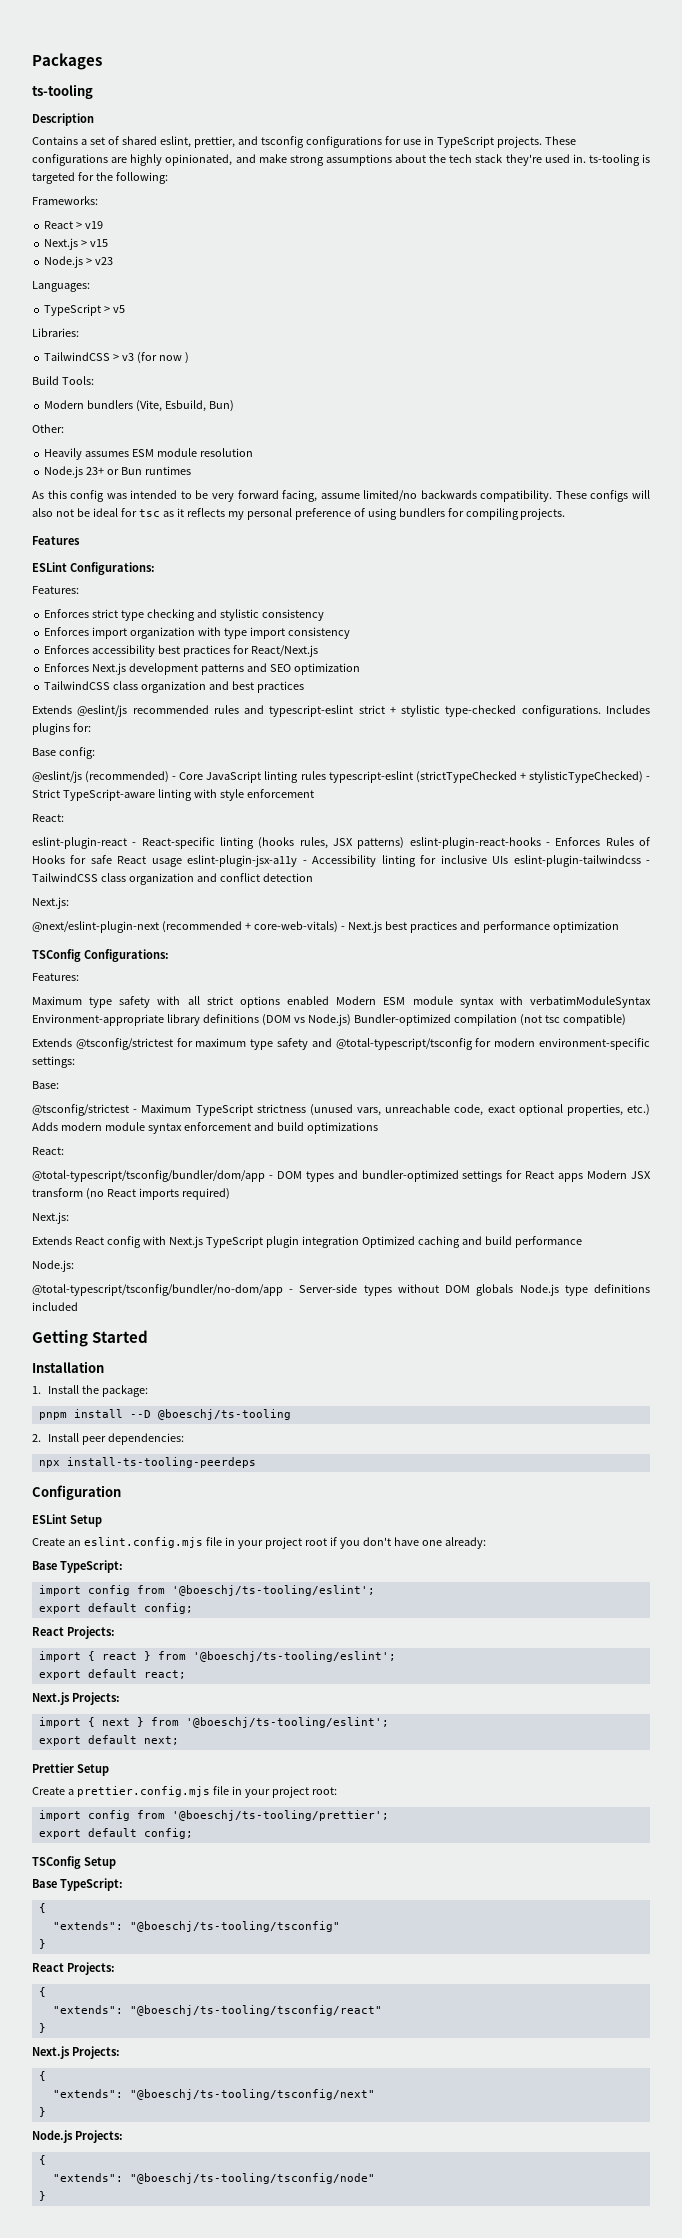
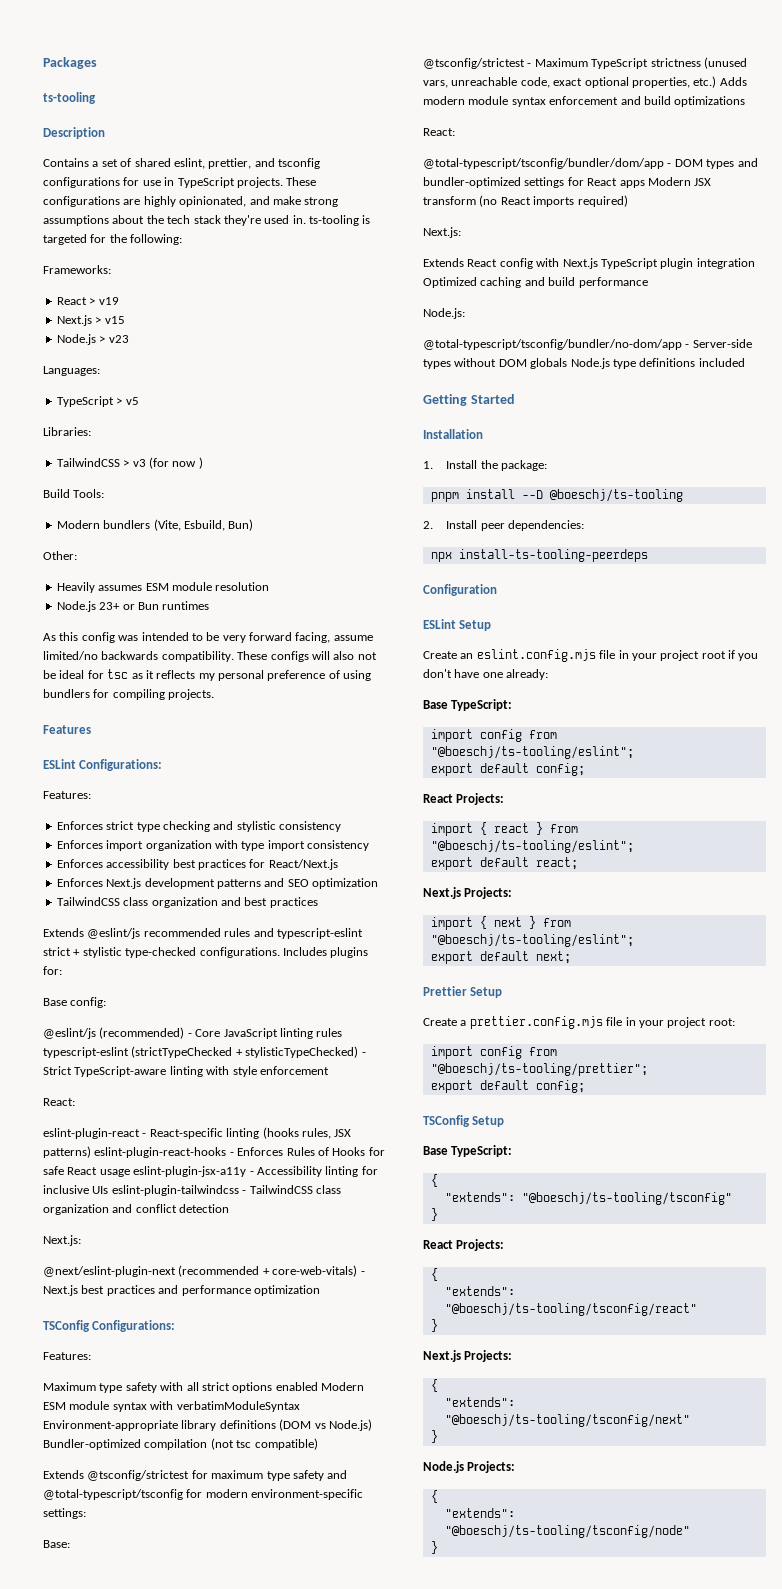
[171,1585,375,1596] '@boeschj/ts-tooling/eslint'; -> [430,746,634,759] "@boeschj/ts-tooling/eslint";
[192,1651,396,1662] '@boeschj/ts-tooling/eslint'; -> [430,840,634,853] "@boeschj/ts-tooling/eslint";
[185,1717,389,1728] '@boeschj/ts-tooling/eslint'; -> [430,934,634,947] "@boeschj/ts-tooling/eslint";
[171,1810,389,1821] '@boeschj/ts-tooling/prettier'; -> [430,1063,648,1076] "@boeschj/ts-tooling/prettier";

